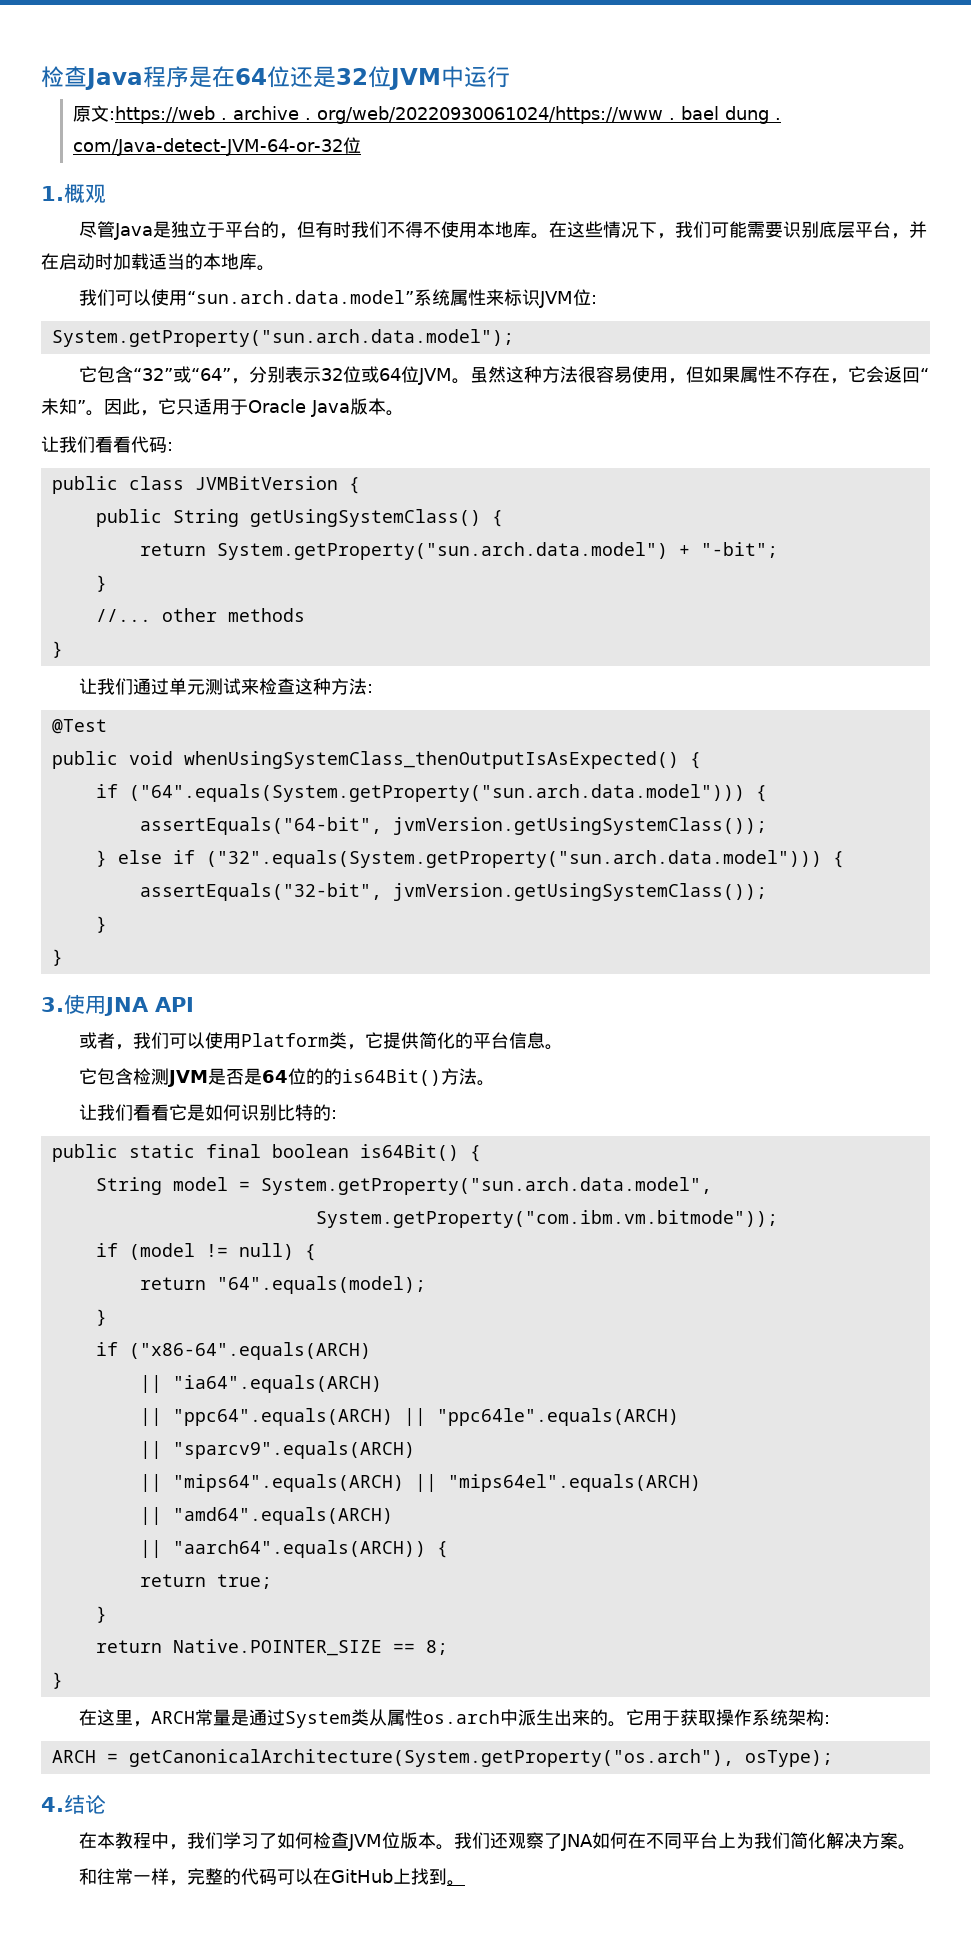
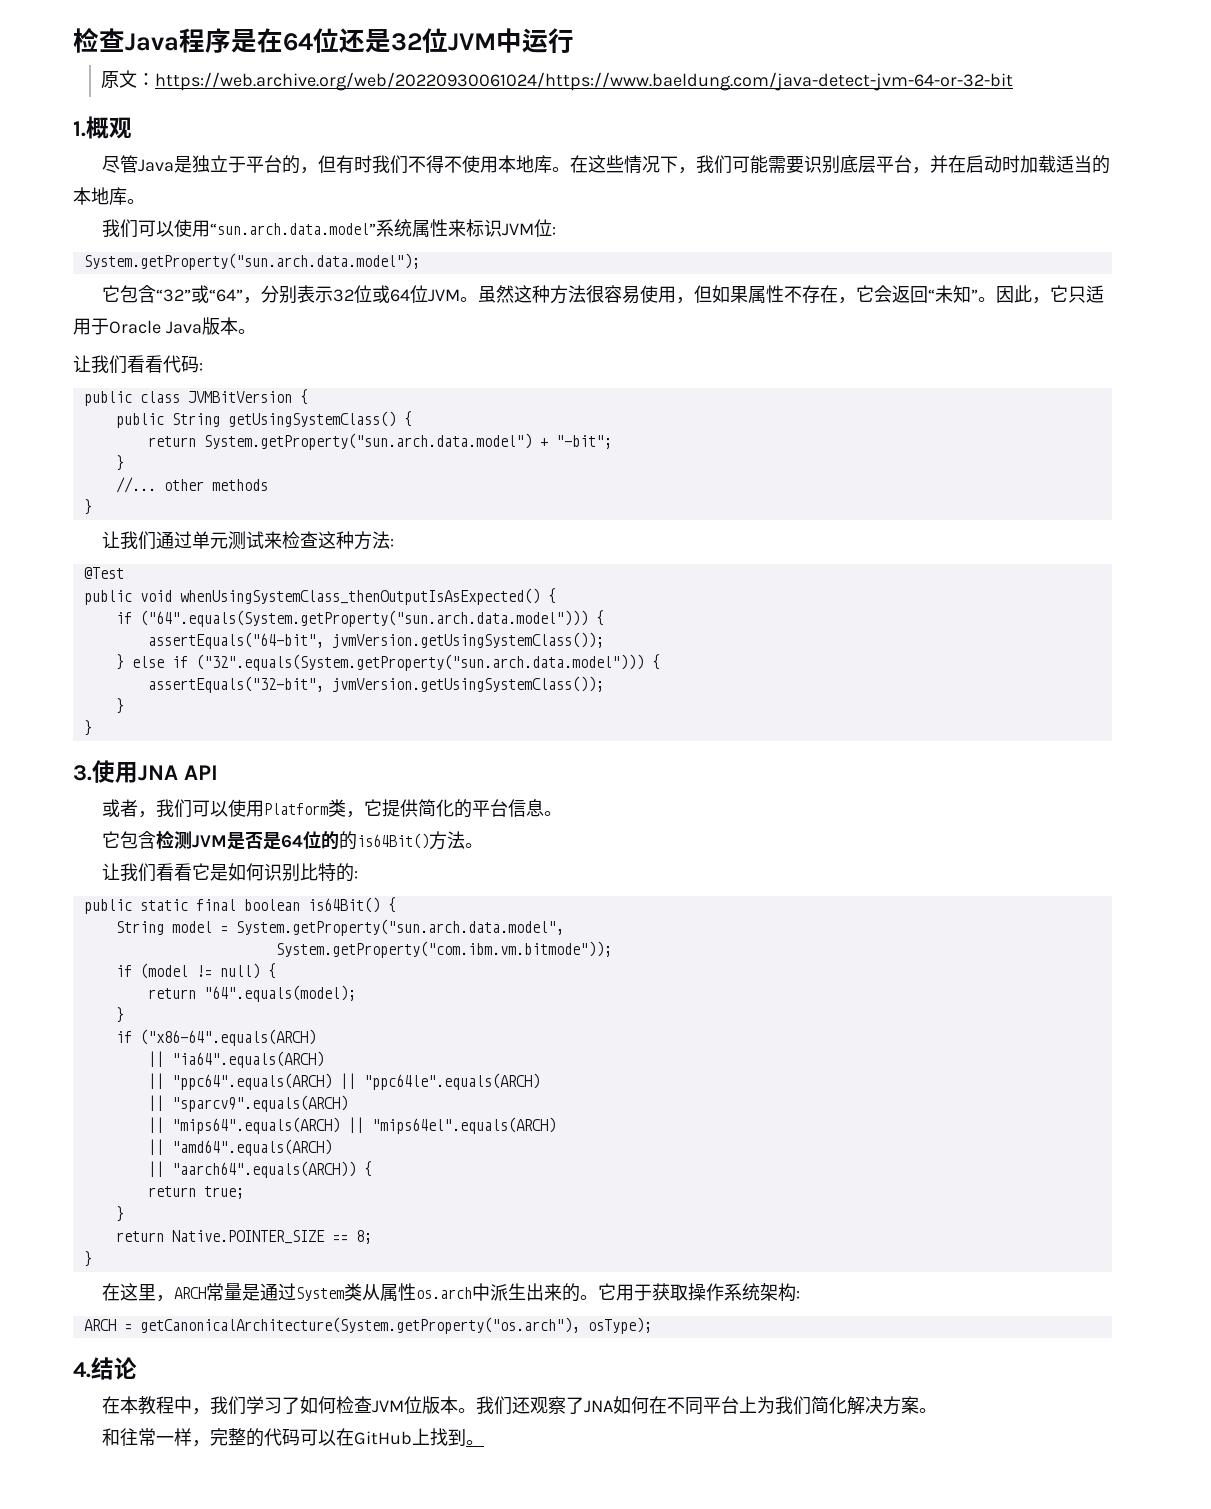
[108,106,781,124] [72,137,361,156] :https://web . archive . org/web/20220930061024/https://www . bael dung . com/Java-detect-JVM-64-or-32位 -> [137,72,1014,91] ：https://web.archive.org/web/20220930061024/https://www.baeldung.com/java-detect-jvm-64-or-32-bit

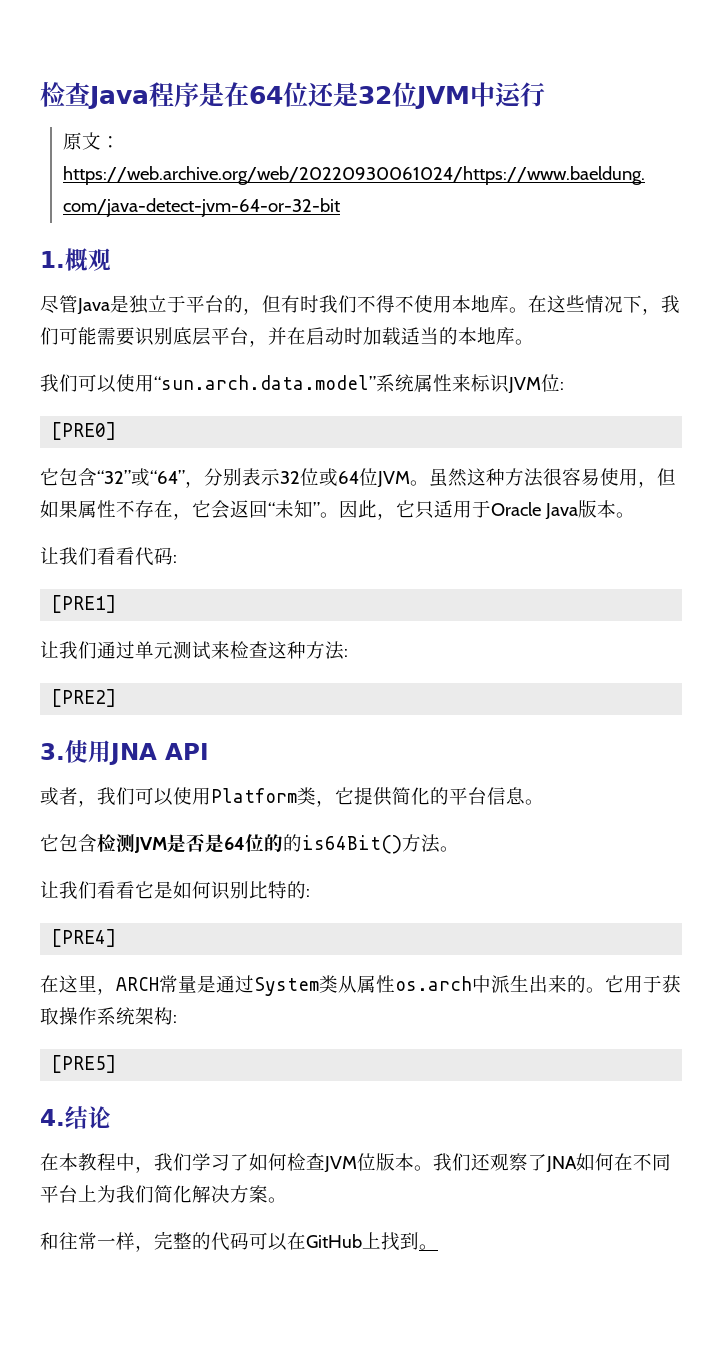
[83,253,420,270] System.getProperty("sun.arch.data.model"); -> [51,422,117,440] [PRE0]
[83,389,308,406] [115,411,412,428] [147,433,612,450] [115,455,124,471] [115,477,268,493] [83,499,92,515] public class JVMBitVersion { // public String getUsingSystemClass() { // return System.getProperty("sun.arch.data.model") + "-bit"; // } // //... other methods // } -> [51,595,117,613] [PRE1]
[83,567,124,579] [83,588,556,605] [115,610,604,627] [147,632,604,649] [115,654,660,671] [147,676,604,693] [115,698,124,714] [83,720,92,736] @Test // public void whenUsingSystemClass_thenOutputIsAsExpected() { // if ("64".equals(System.getProperty("sun.arch.data.model"))) { // assertEquals("64-bit", jvmVersion.getUsingSystemClass()); // } else if ("32".equals(System.getProperty("sun.arch.data.model"))) { // assertEquals("32-bit", jvmVersion.getUsingSystemClass()); // } // } -> [51,689,117,707] [PRE2]
[83,897,396,914] [115,919,564,936] [275,941,612,958] [115,963,276,979] [147,985,356,1002] [115,1007,124,1023] [115,1029,316,1046] [147,1051,324,1068] [147,1073,540,1090] [147,1095,348,1112] [147,1117,556,1134] [147,1139,332,1156] [147,1161,372,1178] [147,1186,244,1199] [115,1206,124,1222] [115,1230,372,1244] [83,1251,92,1267] public static final boolean is64Bit() { // String model = System.getProperty("sun.arch.data.model", // System.getProperty("com.ibm.vm.bitmode")); // if (model != null) { // return "64".equals(model); // } // if ("x86-64".equals(ARCH) // || "ia64".equals(ARCH) // || "ppc64".equals(ARCH) || "ppc64le".equals(ARCH) // || "sparcv9".equals(ARCH) // || "mips64".equals(ARCH) || "mips64el".equals(ARCH) // || "amd64".equals(ARCH) // || "aarch64".equals(ARCH)) { // return true; // } // return Native.POINTER_SIZE == 8; // } -> [51,929,117,947] [PRE4]
[83,1317,652,1334] ARCH = getCanonicalArchitecture(System.getProperty("os.arch"), osType); -> [51,1055,117,1073] [PRE5]

